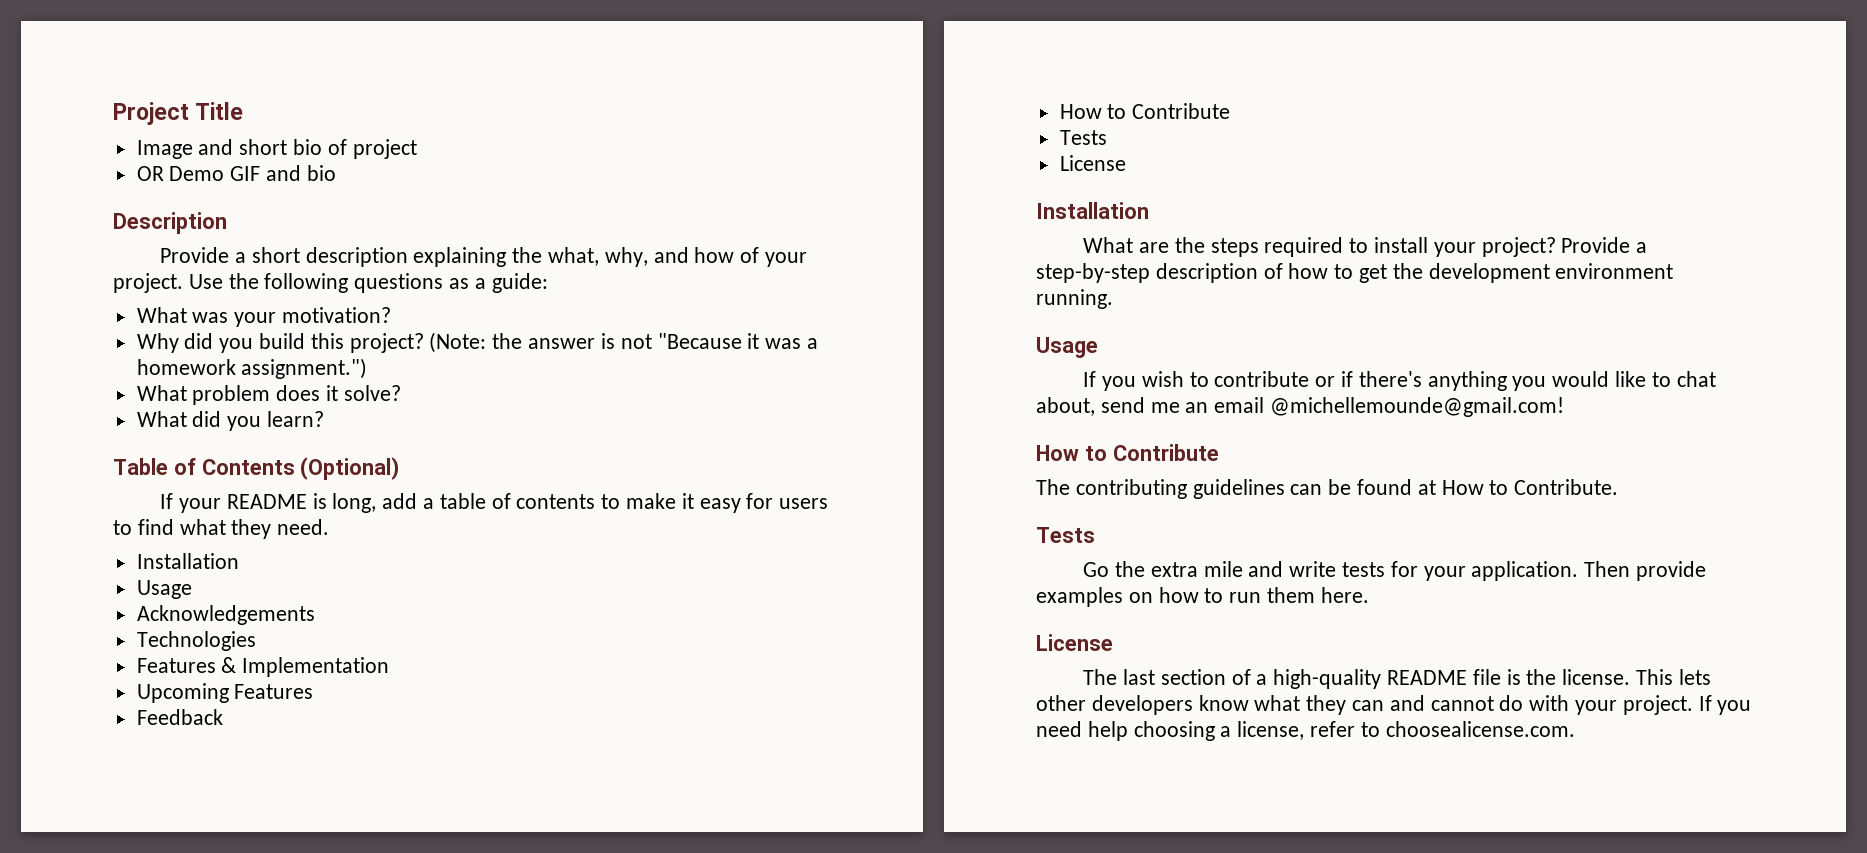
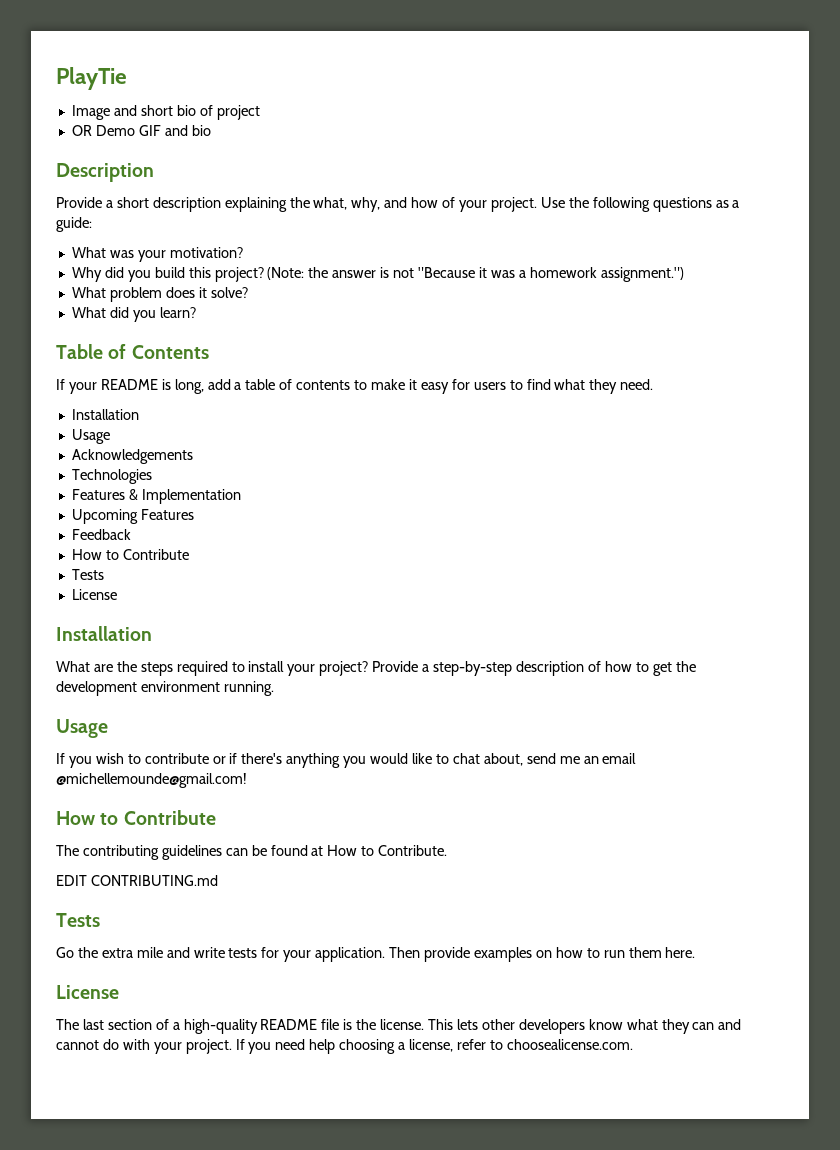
[113,102,244,125] Project Title -> [56,67,127,90] PlayTie
[300,457,400,480] (Optional) -> (209, 352) none
(1619, 487) none -> [56,875,218,886] // EDIT CONTRIBUTING.md

